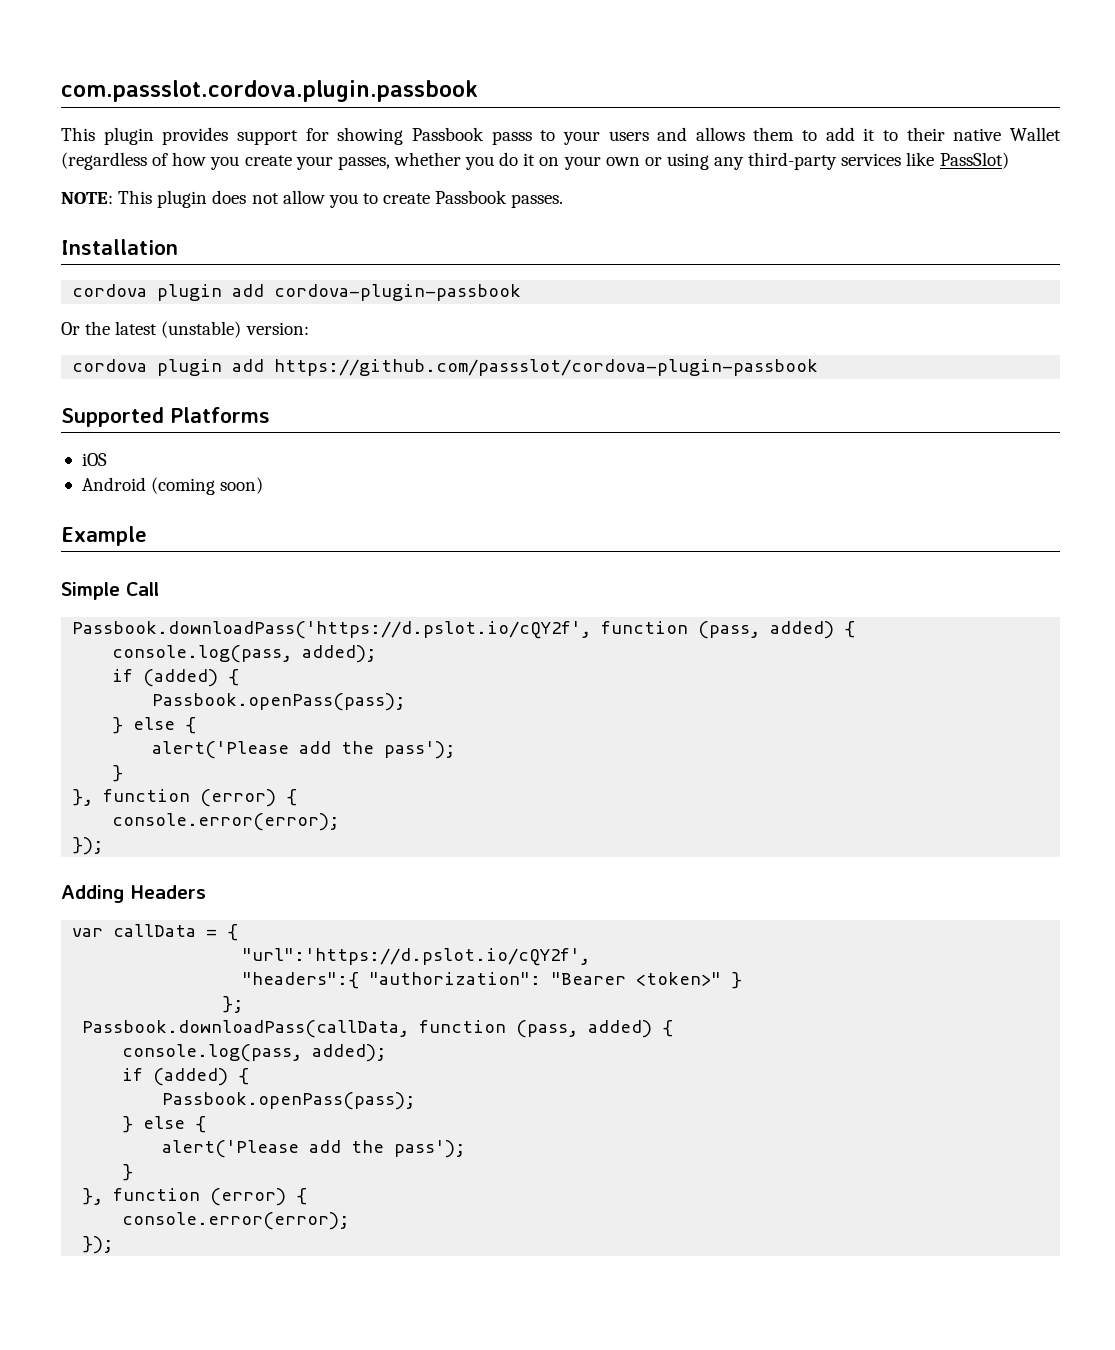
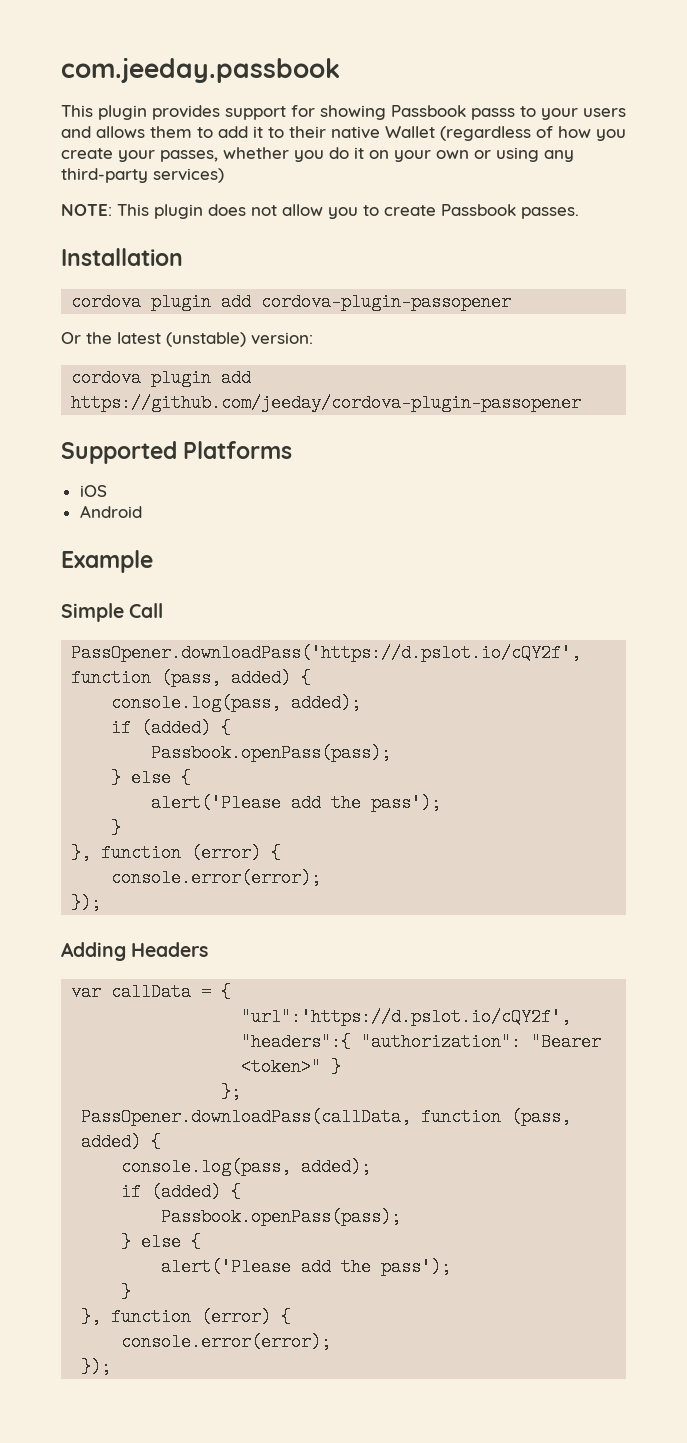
[61,80,478,102] com.passslot.cordova.plugin.passbook -> [61,57,340,83] com.jeeday.passbook
[841,152,1009,169] services like PassSlot) -> [153,168,224,183] services)
[274,284,522,301] cordova-plugin-passbook -> [261,293,512,311] cordova-plugin-passopener
[274,359,819,376] https://github.com/passslot/cordova-plugin-passbook -> [71,394,582,412] https://github.com/jeeday/cordova-plugin-passopener
[151,477,264,495] (coming soon) -> (142, 511) none
[72,621,592,639] Passbook.downloadPass('https://d.pslot.io/cQY2f', -> [71,644,582,662] PassOpener.downloadPass('https://d.pslot.io/cQY2f',
[82,1020,410,1038] Passbook.downloadPass(callData, -> [81,1108,412,1126] PassOpener.downloadPass(callData,

